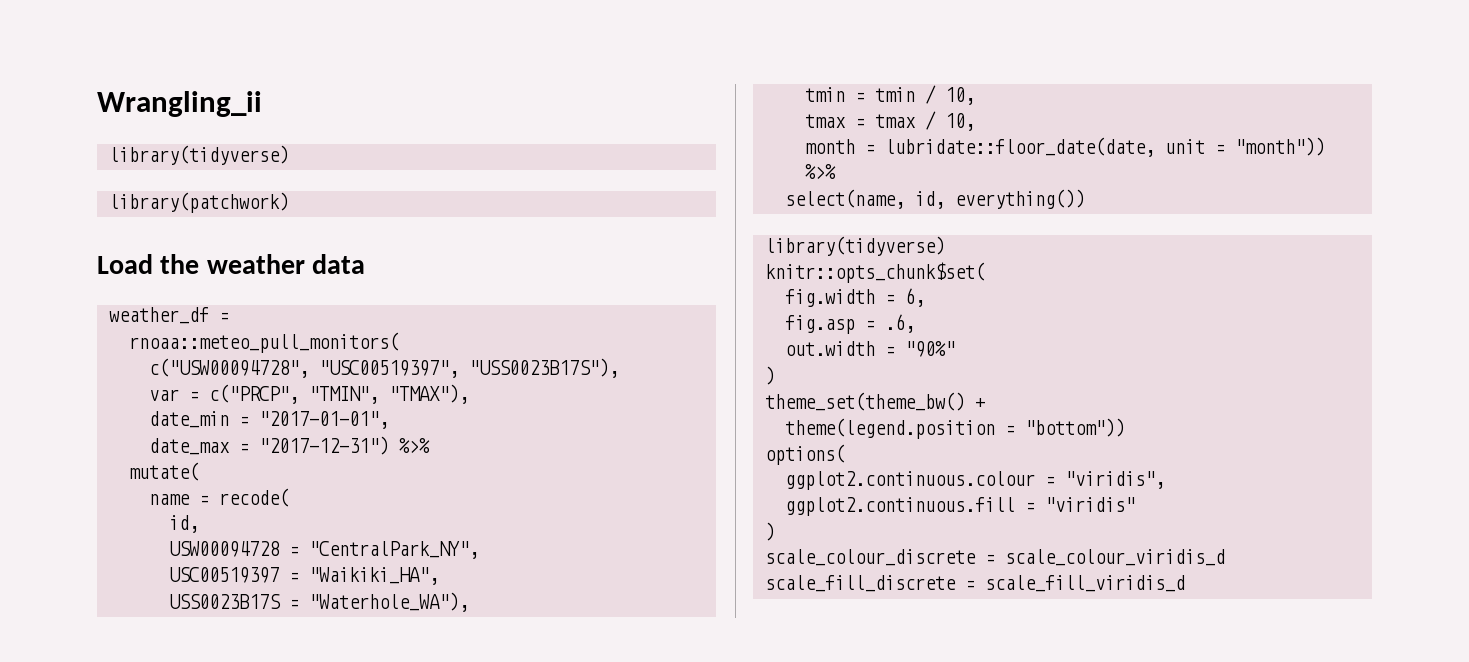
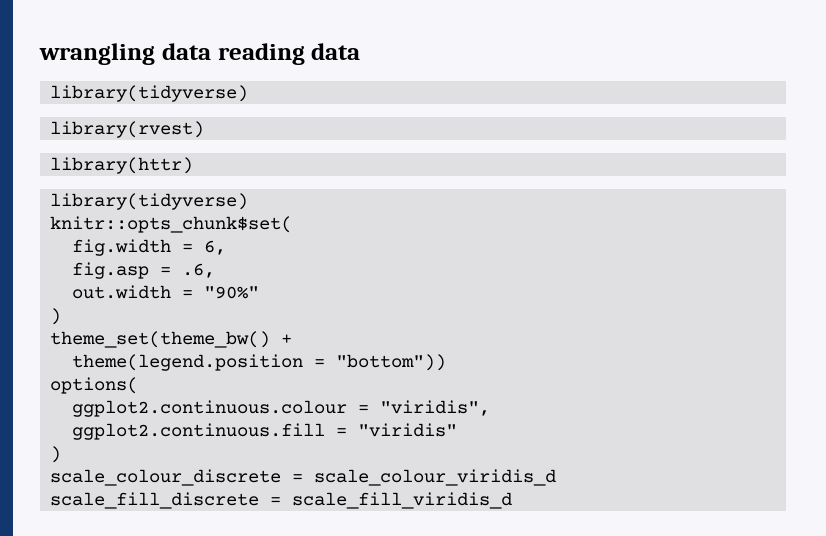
[97,91,262,117] [109,145,290,165] [109,192,290,213] [97,254,366,274] [109,307,230,324] [129,332,400,353] [149,358,620,378] [149,384,470,404] [149,411,390,429] [149,436,431,455] [129,462,200,481] [149,488,290,507] [169,515,200,533] [169,541,480,559] [169,567,440,585] [169,592,470,612] [805,85,976,105] [805,111,976,131] [805,137,1326,157] [805,164,837,179] [785,189,1086,209] Wrangling_ii // library(tidyverse) // library(patchwork) // Load the weather data // weather_df = // rnoaa::meteo_pull_monitors( // c("USW00094728", "USC00519397", "USS0023B17S"), // var = c("PRCP", "TMIN", "TMAX"), // date_min = "2017-01-01", // date_max = "2017-12-31") %>% // mutate( // name = recode( // id, // USW00094728 = "CentralPark_NY", // USC00519397 = "Waikiki_HA", // USS0023B17S = "Waterhole_WA"), // tmin = tmin / 10, // tmax = tmax / 10, // month = lubridate::floor_date(date, unit = "month")) %>% // select(name, id, everything()) -> [39,43,361,65] [49,85,248,102] [49,121,204,138] [49,157,193,174] wrangling data reading data // library(tidyverse) // library(rvest) // library(httr)

